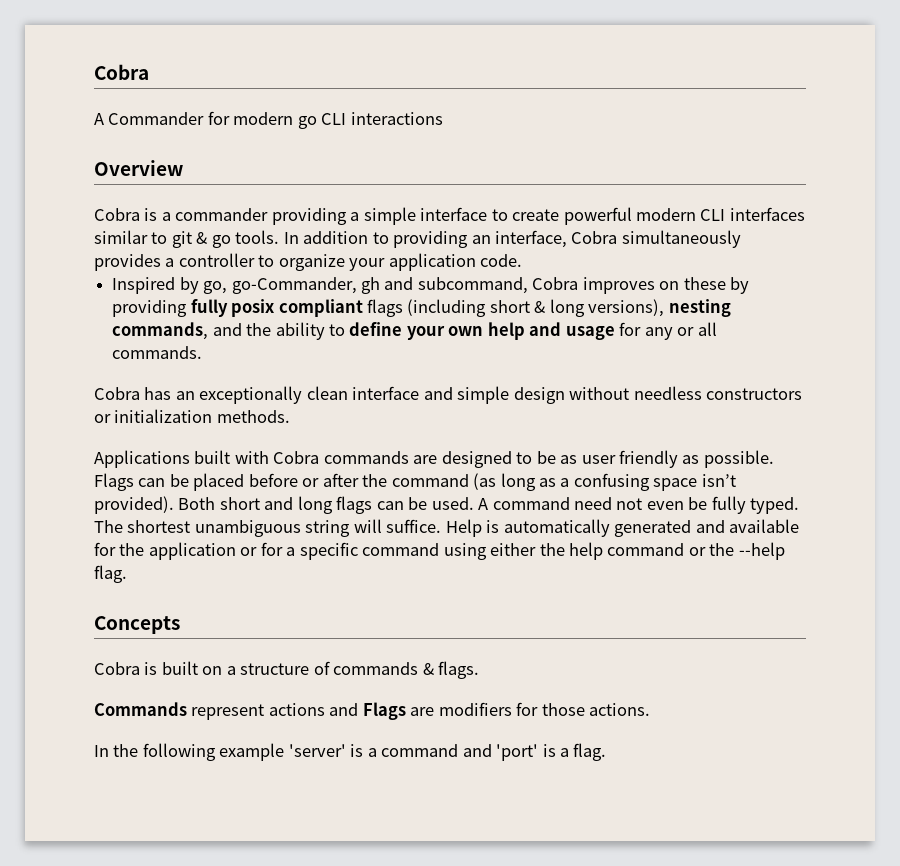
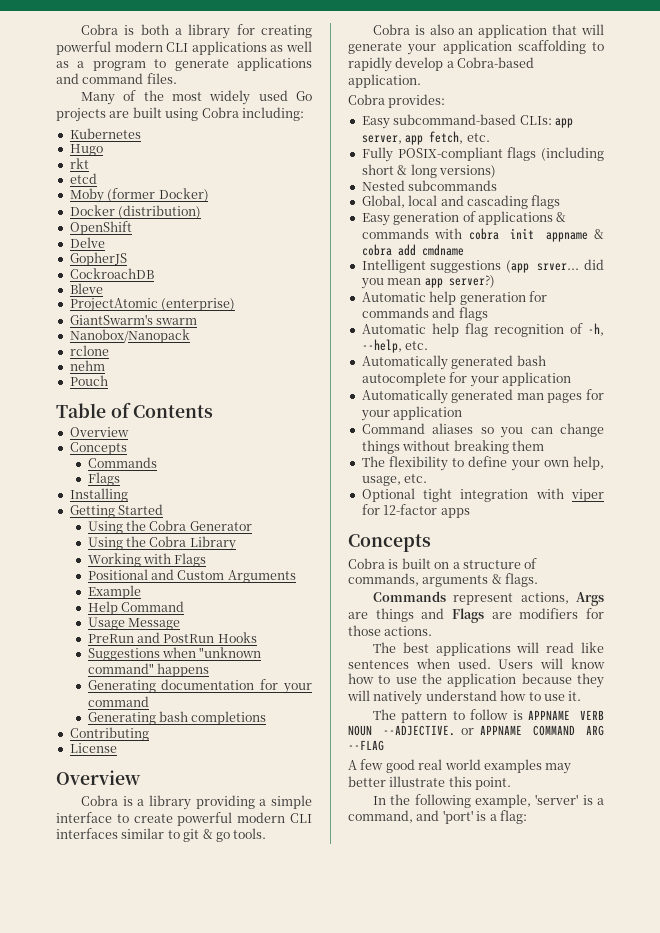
[94,64,149,80] [94,111,443,129] Cobra // A Commander for modern go CLI interactions -> [80,24,312,39] [56,41,312,55] [56,57,312,71] [56,73,177,84] [80,90,312,105] [56,107,304,122] [69,128,141,139] [69,144,103,156] [69,158,89,169] [69,173,97,184] [69,188,209,203] [69,205,202,219] [69,221,132,235] [69,237,105,248] [69,252,127,266] [69,268,154,279] [69,283,103,294] [69,298,236,312] [69,314,198,325] [69,329,190,343] [69,345,109,356] [69,360,105,371] [69,375,108,386] [56,402,214,418] [69,427,129,437] [69,442,127,455] [87,457,157,468] [87,472,120,486] [69,488,128,502] [69,504,164,518] [87,520,252,534] [87,536,236,551] [87,553,207,567] [87,569,296,583] [87,585,141,599] [87,601,184,615] [87,617,180,630] [87,632,257,643] [87,647,262,661] [87,663,209,677] [87,679,312,694] [87,696,149,707] [87,711,267,725] [69,727,149,741] [69,743,117,753] Cobra is both a library for creating powerful modern CLI applications as well as a program to generate applications and command files. // Many of the most widely used Go projects are built using Cobra including: // Kubernetes // Hugo // rkt // etcd // Moby (former Docker) // Docker (distribution) // OpenShift // Delve // GopherJS // CockroachDB // Bleve // ProjectAtomic (enterprise) // GiantSwarm's swarm // Nanobox/Nanopack // rclone // nehm // Pouch // Table of Contents // Overview // Concepts // Commands // Flags // Installing // Getting Started // Using the Cobra Generator // Using the Cobra Library // Working with Flags // Positional and Custom Arguments // Example // Help Command // Usage Message // PreRun and PostRun Hooks // Suggestions when "unknown command" happens // Generating documentation for your command // Generating bash completions // Contributing // License
[175,208,269,221] commander -> [148,795,191,810] library
[283,230,741,248] [94,253,523,271] [112,277,750,294] [112,299,363,317] In addition to providing an interface, Cobra simultaneously provides a controller to organize your application code. // Inspired by go, go-Commander, gh and subcommand, Cobra improves on these by providing fully posix compliant -> [372,24,604,38] [348,40,604,55] [348,57,535,72] [348,74,421,88] [348,94,446,108] [361,114,573,129] [361,131,490,145] [361,147,503,162] // Cobra is also an application that will generate your application scaffolding to rapidly develop a Cobra-based application. // Cobra provides: // Easy subcommand-based CLIs: app server, app fetch, etc. // Fully POSIX-compliant
[588,299,731,317] [112,322,717,340] [112,346,203,359] [94,386,803,404] [94,409,290,423] [94,450,774,468] [94,473,736,491] [94,496,800,514] [94,519,800,537] [94,542,785,560] [94,565,127,583] versions), nesting commands, and the ability to define your own help and usage for any or all commands. // Cobra has an exceptionally clean interface and simple design without needless constructors or initialization methods. // Applications built with Cobra commands are designed to be as user friendly as possible. Flags can be placed before or after the command (as long as a confusing space isn’t provided). Both short and long flags can be used. A command need not even be fully typed. The shortest unambiguous string will suffice. Help is automatically generated and available for the application or for a specific command using either the help command or the --help flag. -> [438,165,496,178] [361,180,498,191] [361,195,561,209] [361,211,567,226] [361,228,604,242] [361,244,464,256] [361,259,604,273] [360,275,495,289] [361,291,547,305] [361,307,488,321] [361,323,604,337] [361,339,429,353] [361,355,546,370] [361,372,571,387] [361,389,604,404] [360,406,463,421] [361,423,604,438] [361,440,544,454] [361,456,604,471] [361,474,428,486] [361,488,604,502] [361,504,470,518] versions) // Nested subcommands // Global, local and cascading flags // Easy generation of applications & commands with cobra init appname & cobra add cmdname // Intelligent suggestions (app srver... did you mean app server?) // Automatic help generation for commands and flags // Automatic help flag recognition of -h, --help, etc. // Automatically generated bash autocomplete for your application // Automatically generated man pages for your application // Command aliases so you can change things without breaking them // The flexibility to define your own help, usage, etc. // Optional tight integration with viper for 12-factor apps
[333,662,419,675] commands -> [348,573,489,587] commands, arguments
[268,703,325,716] actions -> [520,592,604,606] [348,608,414,622] actions, Args are things
(651, 709) none -> [372,642,604,656] [348,658,605,669] [348,673,604,688] [347,690,582,705] [372,709,604,723] [348,725,604,736] [348,740,384,751] [348,759,572,774] [348,776,512,790] // The best applications will read like sentences when used. Users will know how to use the application because they will natively understand how to use it. // The pattern to follow is APPNAME VERB NOUN --ADJECTIVE. or APPNAME COMMAND ARG --FLAG // A few good real world examples may better illustrate this point.
[219,743,285,761] example -> [474,794,531,808] example,
[381,744,459,757] command -> [348,810,413,823] command,
[573,743,607,761] flag. -> [499,810,527,824] flag:

